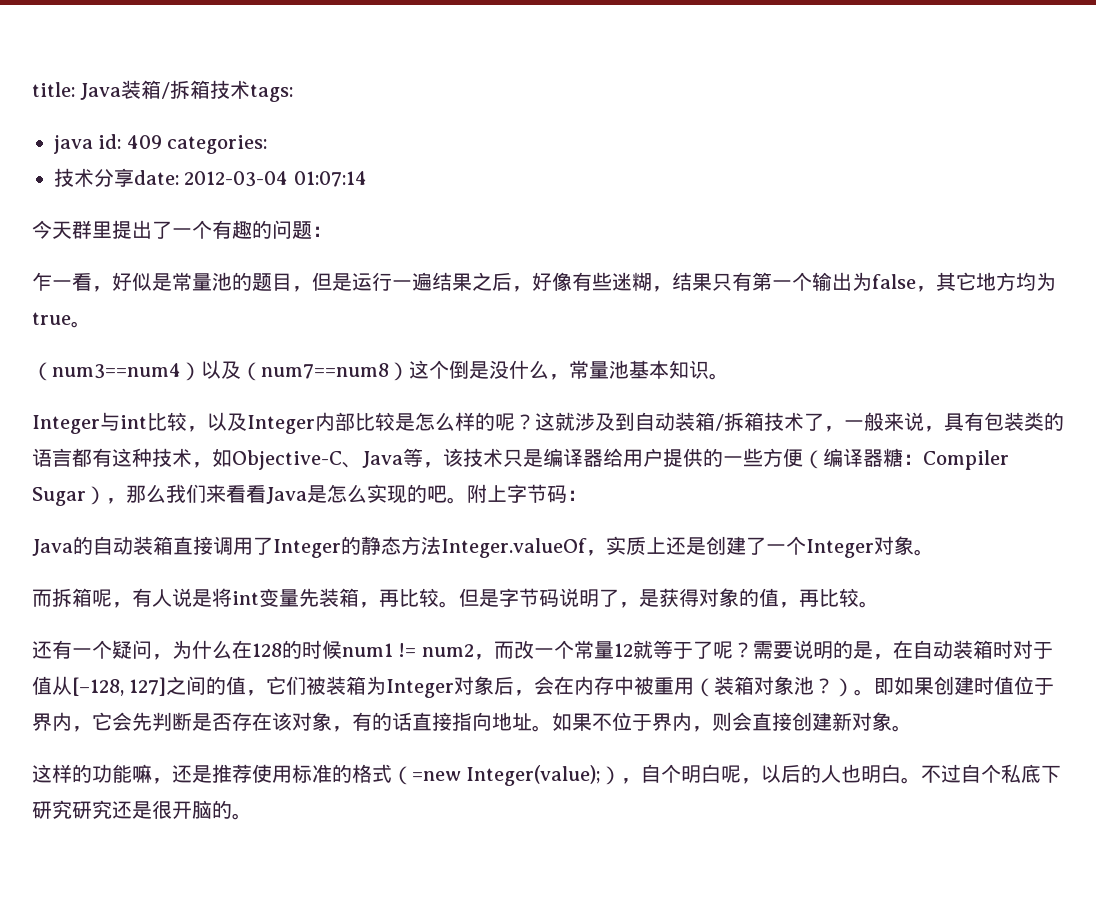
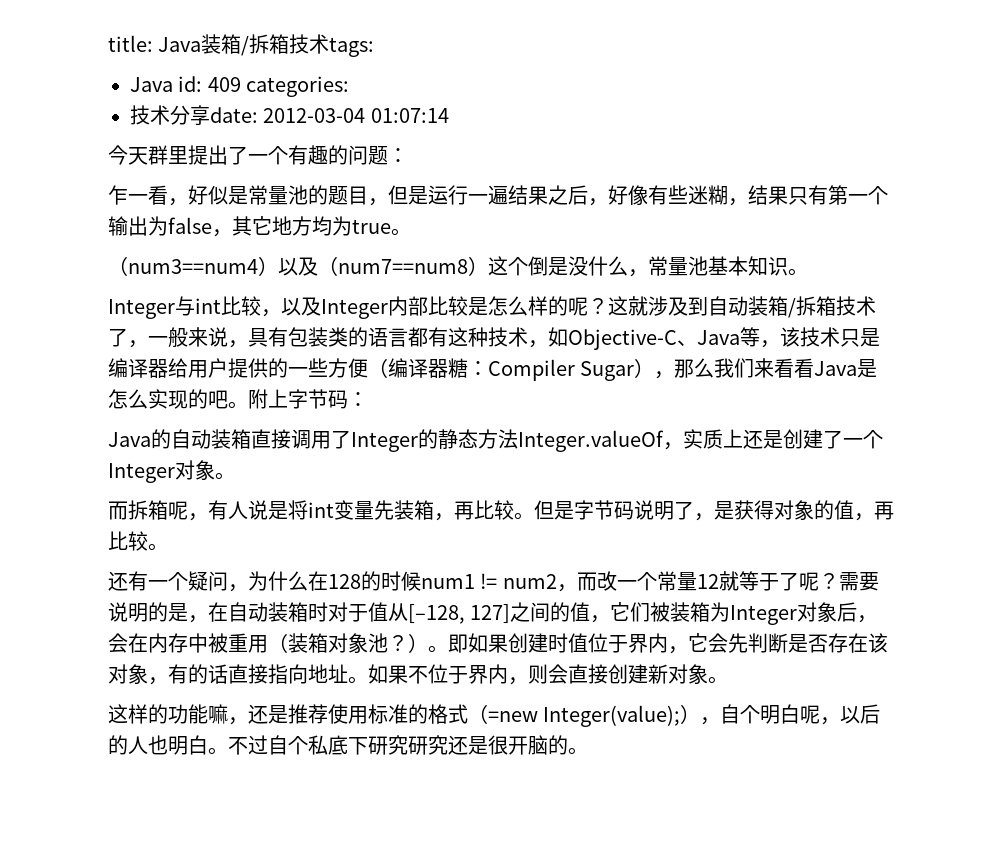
[54,135,93,154] java -> [130,77,173,92] Java

